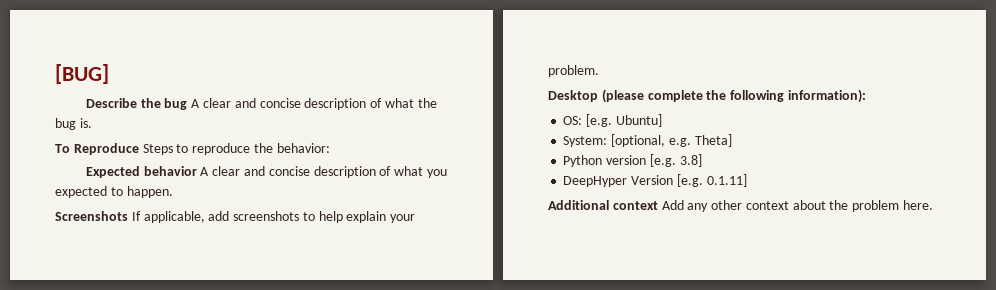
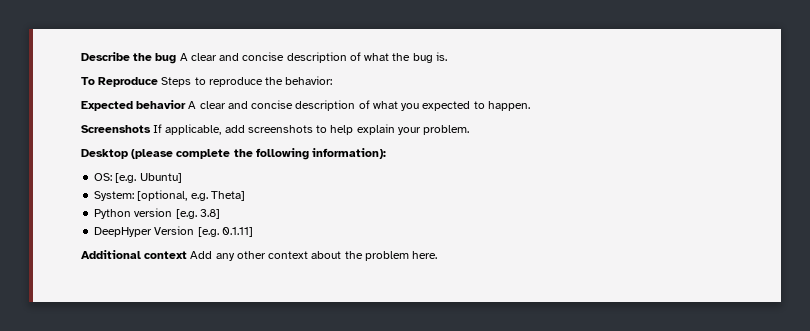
[55,64,109,84] [BUG] // -> (81, 56) none

